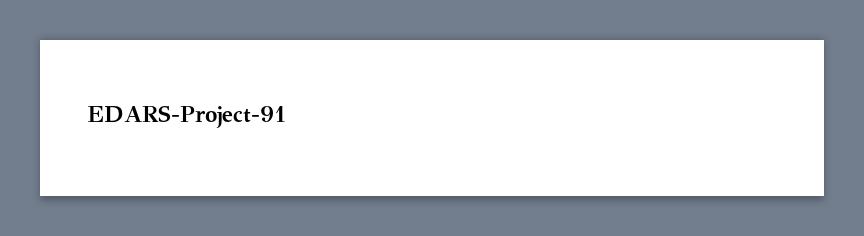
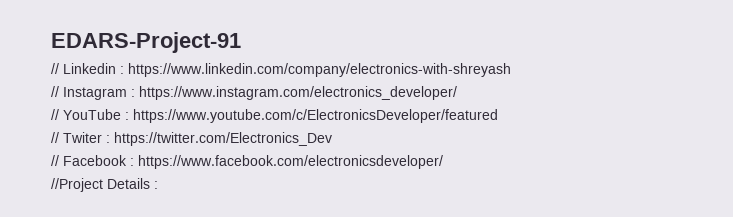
(286, 116) none -> [51,63,511,77] [51,86,457,100] [51,109,498,123] [51,132,332,146] [51,155,443,169] [51,178,158,192] // // Linkedin : https://www.linkedin.com/company/electronics-with-shreyash // // Instagram : https://www.instagram.com/electronics_developer/ // // YouTube : https://www.youtube.com/c/ElectronicsDeveloper/featured // // Twiter : https://twitter.com/Electronics_Dev // // Facebook : https://www.facebook.com/electronicsdeveloper/ // //Project Details :

